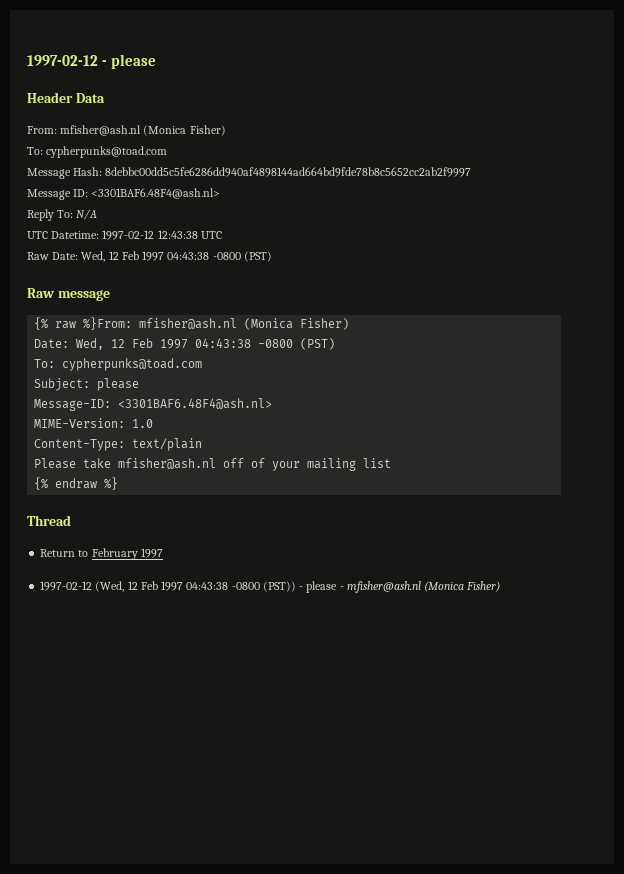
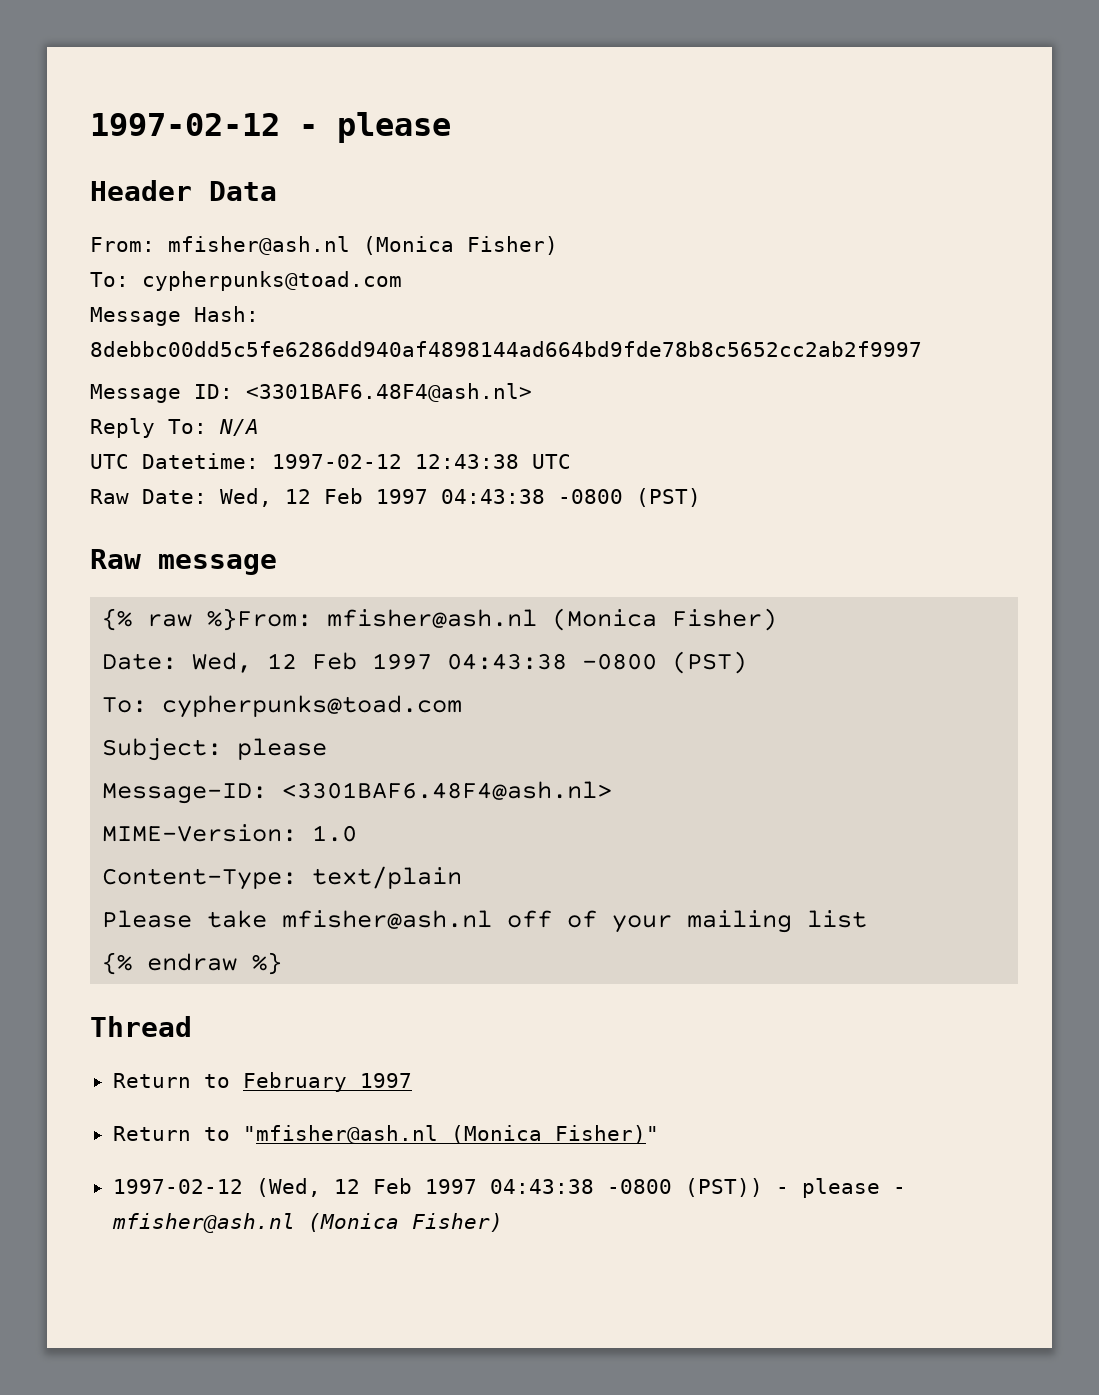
(163, 553) none -> [112,1125,659,1144] // Return to "mfisher@ash.nl (Monica Fisher)"

